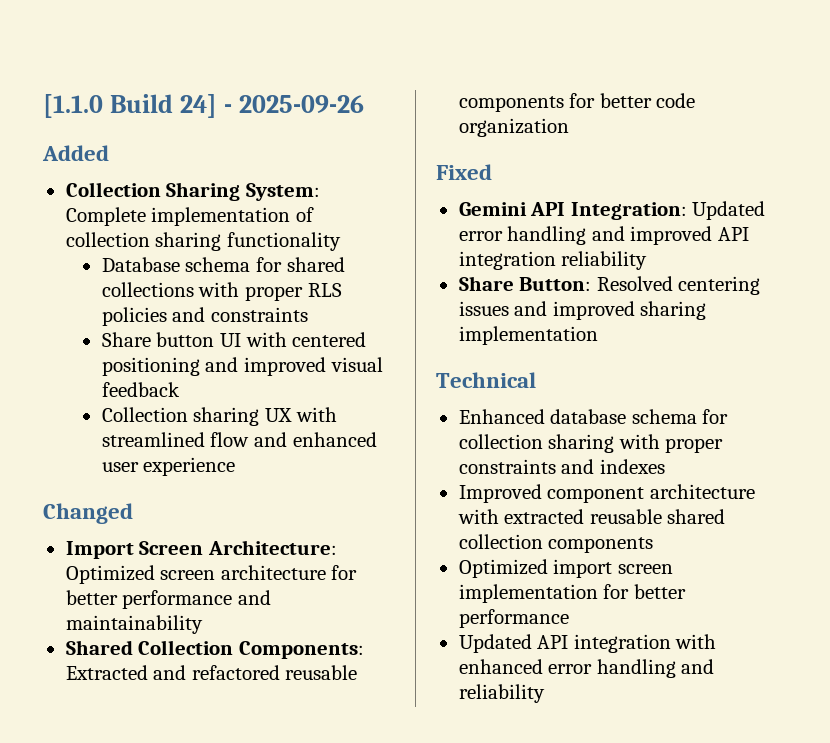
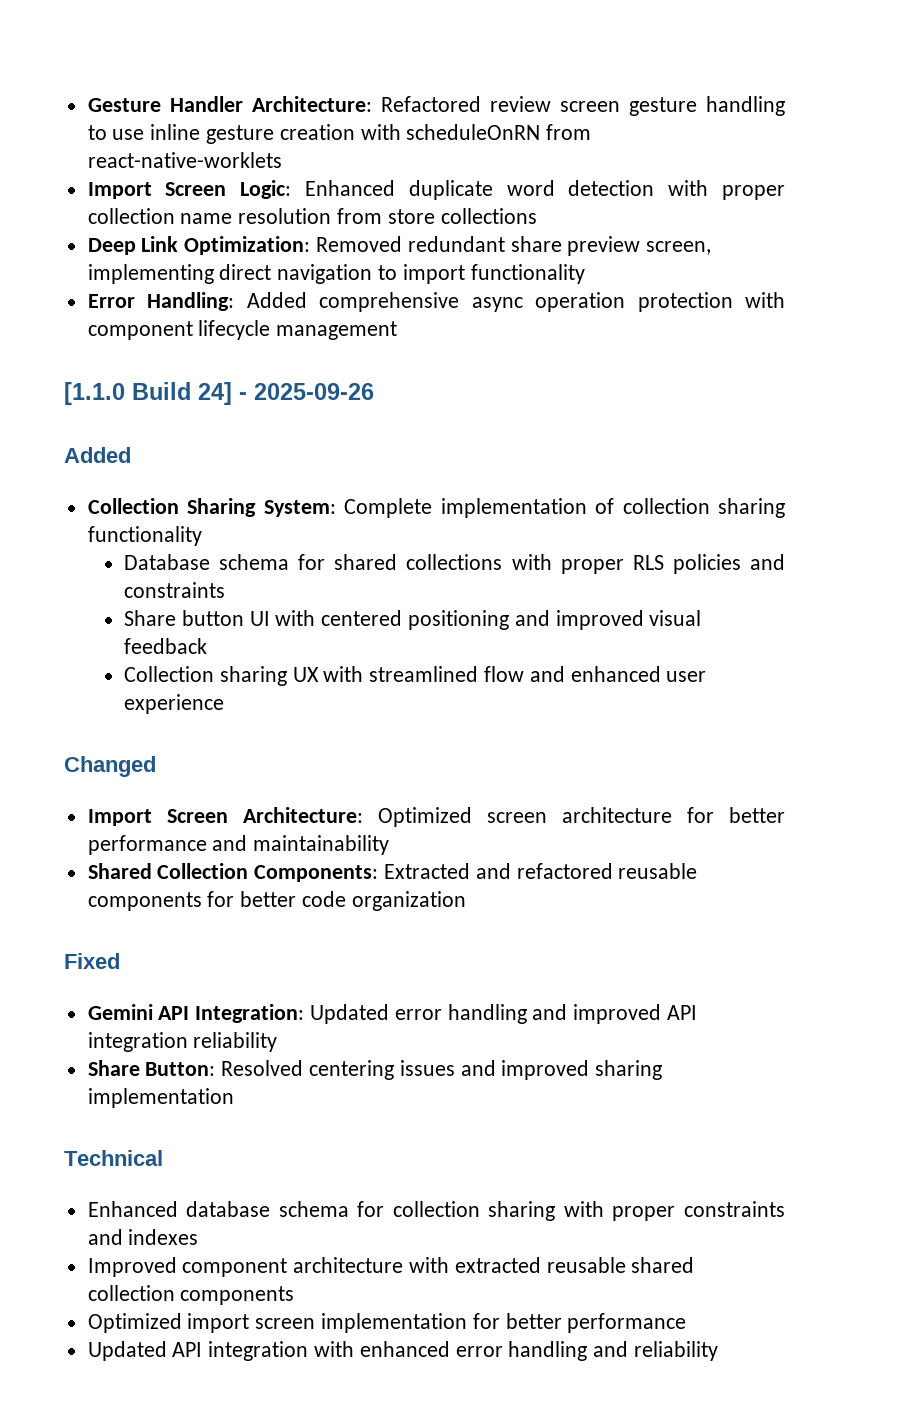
(43, 106) none -> [87,96,785,116] [87,124,592,144] [87,152,282,168] [87,180,785,200] [87,208,537,224] [87,236,712,256] [87,264,585,284] [87,292,785,312] [87,320,398,340] Gesture Handler Architecture: Refactored review screen gesture handling to use inline gesture creation with scheduleOnRN from react-native-worklets // Import Screen Logic: Enhanced duplicate word detection with proper collection name resolution from store collections // Deep Link Optimization: Removed redundant share preview screen, implementing direct navigation to import functionality // Error Handling: Added comprehensive async operation protection with component lifecycle management //

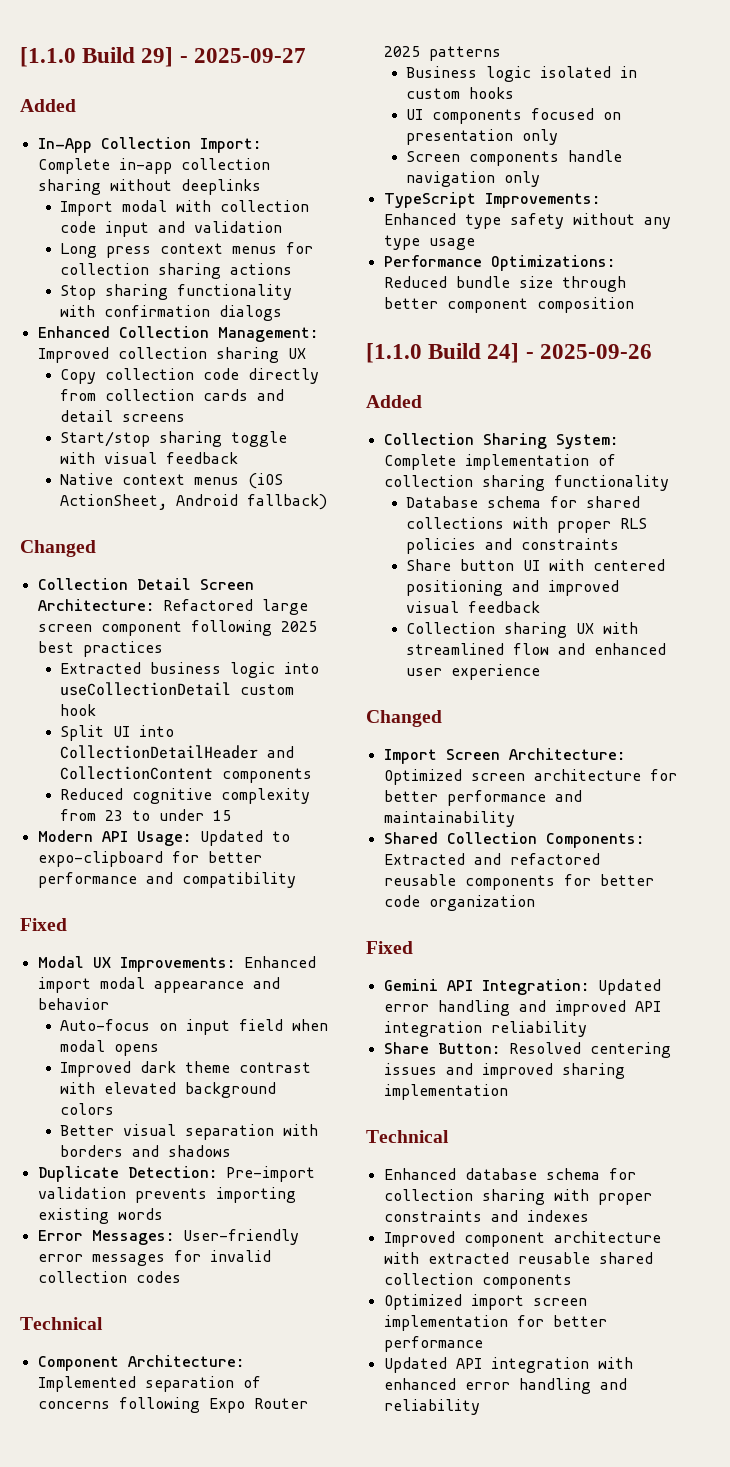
[87,96,785,116] [87,124,592,144] [87,152,282,168] [87,180,785,200] [87,208,537,224] [87,236,712,256] [87,264,585,284] [87,292,785,312] [87,320,398,340] Gesture Handler Architecture: Refactored review screen gesture handling to use inline gesture creation with scheduleOnRN from react-native-worklets // Import Screen Logic: Enhanced duplicate word detection with proper collection name resolution from store collections // Deep Link Optimization: Removed redundant share preview screen, implementing direct navigation to import functionality // Error Handling: Added comprehensive async operation protection with component lifecycle management -> [20,47,306,67] [20,99,76,112] [37,137,261,153] [37,158,270,174] [37,179,261,195] [60,200,310,216] [60,221,283,237] [60,242,314,258] [60,263,293,279] [60,284,293,300] [60,305,283,321] [37,326,318,342] [37,347,306,363] [60,368,320,384] [60,389,285,401] [60,410,186,422] [60,431,288,447] [60,452,239,464] [60,473,284,489] [60,494,328,510] [20,540,96,557] [37,578,254,590] [37,599,308,615] [37,620,317,636] [37,641,163,657] [60,662,320,678] [60,682,295,696] [60,704,97,716] [60,725,175,741] [60,745,295,759] [60,766,313,783] [60,788,311,804] [60,809,232,821] [37,830,290,846] [37,851,262,867] [37,872,296,888] [20,918,67,931] [37,956,316,972] [37,977,280,993] [37,998,109,1010] [60,1019,329,1035] [60,1040,160,1056] [60,1061,312,1077] [60,1082,277,1098] [60,1103,115,1115] [60,1124,319,1140] [60,1145,232,1157] [37,1166,315,1182] [37,1187,296,1203] [37,1208,163,1224] [37,1229,299,1245] [37,1250,271,1266] [37,1271,181,1283] [20,1317,103,1330] [37,1355,244,1371] [37,1376,261,1392] [37,1397,308,1413] [383,46,501,61] [406,66,638,82] [406,87,515,99] [406,108,622,124] [406,129,559,145] [406,150,623,166] [406,171,541,187] [383,192,600,208] [383,213,671,229] [383,235,475,250] [383,255,615,271] [383,276,626,292] [383,297,634,313] [1.1.0 Build 29] - 2025-09-27 // Added // In-App Collection Import: Complete in-app collection sharing without deeplinks // Import modal with collection code input and validation // Long press context menus for collection sharing actions // Stop sharing functionality with confirmation dialogs // Enhanced Collection Management: Improved collection sharing UX // Copy collection code directly from collection cards and detail screens // Start/stop sharing toggle with visual feedback // Native context menus (iOS ActionSheet, Android fallback) // Changed // Collection Detail Screen Architecture: Refactored large screen component following 2025 best practices // Extracted business logic into useCollectionDetail custom hook // Split UI into CollectionDetailHeader and CollectionContent components // Reduced cognitive complexity from 23 to under 15 // Modern API Usage: Updated to expo-clipboard for better performance and compatibility // Fixed // Modal UX Improvements: Enhanced import modal appearance and behavior // Auto-focus on input field when modal opens // Improved dark theme contrast with elevated background colors // Better visual separation with borders and shadows // Duplicate Detection: Pre-import validation prevents importing existing words // Error Messages: User-friendly error messages for invalid collection codes // Technical // Component Architecture: Implemented separation of concerns following Expo Router 2025 patterns // Business logic isolated in custom hooks // UI components focused on presentation only // Screen components handle navigation only // TypeScript Improvements: Enhanced type safety without any type usage // Performance Optimizations: Reduced bundle size through better component composition

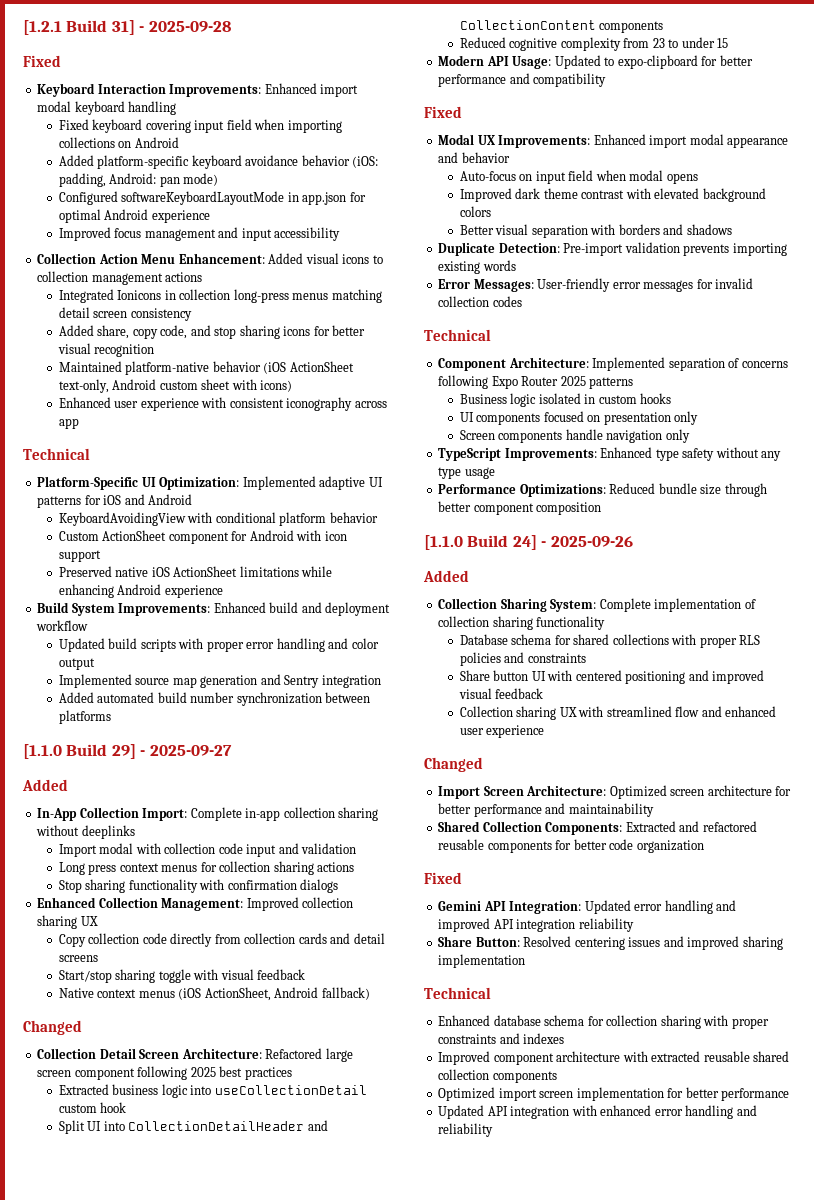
(20, 57) none -> [23,20,231,35] [23,55,61,67] [37,83,359,97] [37,101,177,115] [58,119,342,133] [58,137,179,148] [58,155,379,169] [58,173,219,187] [58,191,366,205] [58,209,210,223] [58,227,341,241] [37,253,383,264] [37,271,203,285] [58,289,382,303] [58,307,192,321] [58,325,366,339] [57,343,155,357] [58,361,354,375] [58,379,293,393] [58,397,387,411] [58,418,79,429] [23,448,90,460] [37,476,383,490] [37,494,193,508] [58,512,378,526] [58,530,347,544] [58,550,101,562] [58,566,333,577] [58,584,223,598] [37,602,391,616] [36,620,89,631] [58,638,379,652] [58,658,95,670] [58,674,381,688] [58,692,371,706] [58,710,111,724] [1.2.1 Build 31] - 2025-09-28 // Fixed // Keyboard Interaction Improvements: Enhanced import modal keyboard handling // Fixed keyboard covering input field when importing collections on Android // Added platform-specific keyboard avoidance behavior (iOS: padding, Android: pan mode) // Configured softwareKeyboardLayoutMode in app.json for optimal Android experience // Improved focus management and input accessibility // Collection Action Menu Enhancement: Added visual icons to collection management actions // Integrated Ionicons in collection long-press menus matching detail screen consistency // Added share, copy code, and stop sharing icons for better visual recognition // Maintained platform-native behavior (iOS ActionSheet text-only, Android custom sheet with icons) // Enhanced user experience with consistent iconography across app // Technical // Platform-Specific UI Optimization: Implemented adaptive UI patterns for iOS and Android // KeyboardAvoidingView with conditional platform behavior // Custom ActionSheet component for Android with icon support // Preserved native iOS ActionSheet limitations while enhancing Android experience // Build System Improvements: Enhanced build and deployment workflow // Updated build scripts with proper error handling and color output // Implemented source map generation and Sentry integration // Added automated build number synchronization between platforms //

